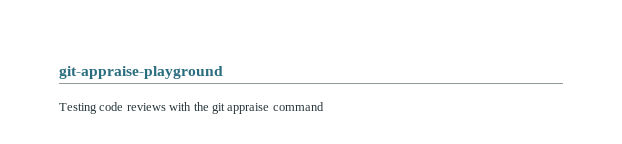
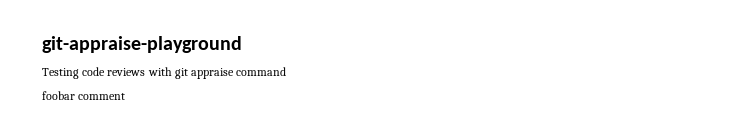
[193,102,209,111] the -> (172, 71) none
(324, 106) none -> [42,91,126,100] // foobar comment

